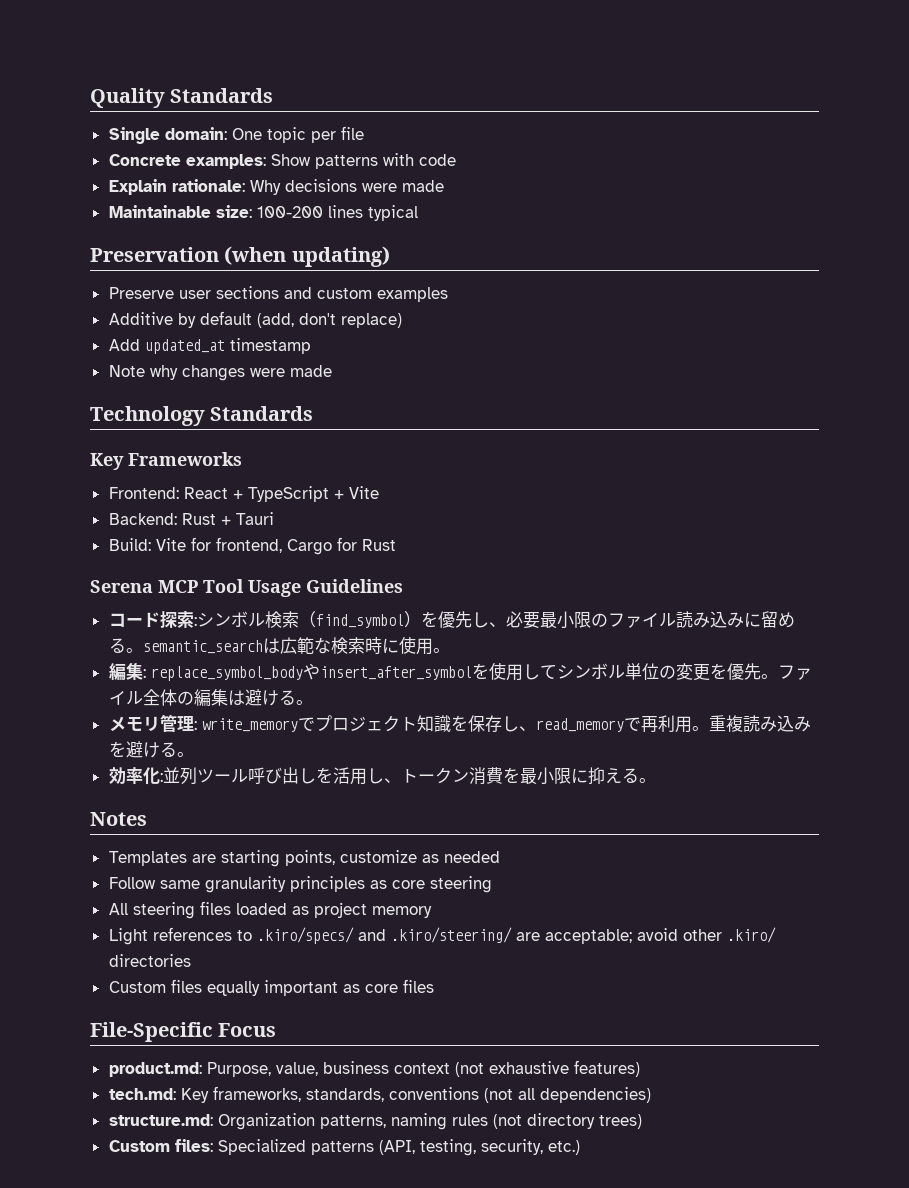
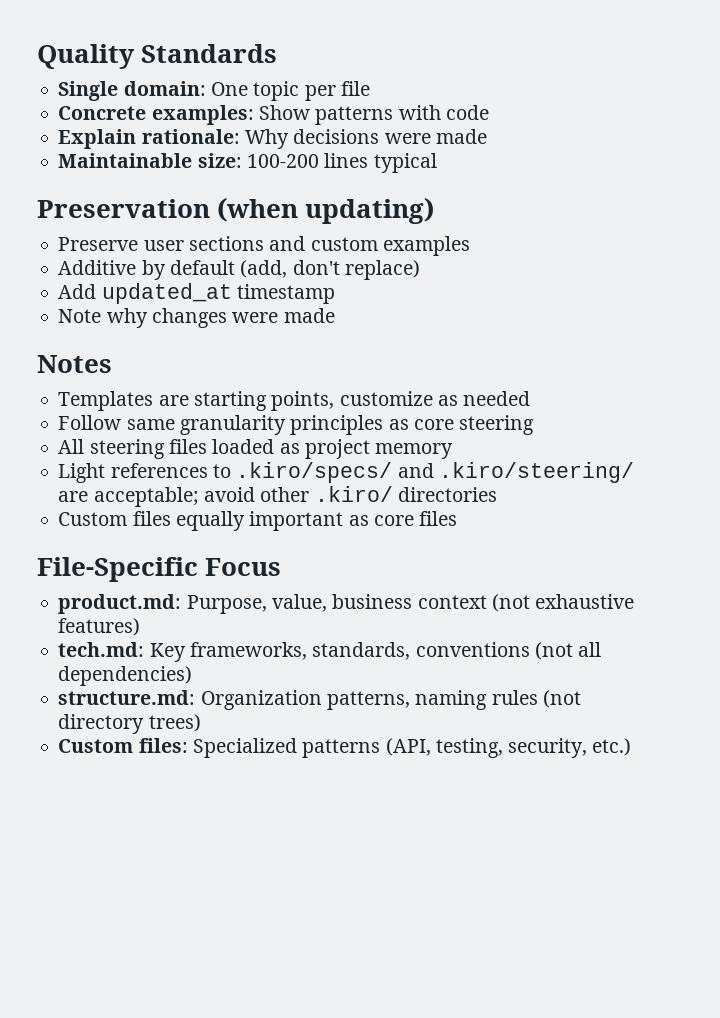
[90,406,314,426] [90,452,242,470] [108,486,379,502] [108,512,274,525] [108,537,396,555] [90,579,403,597] [108,611,795,629] [108,636,450,655] [108,662,812,681] [108,689,313,706] [108,714,811,733] [108,741,194,758] [108,767,656,785] // Technology Standards // Key Frameworks // Frontend: React + TypeScript + Vite // Backend: Rust + Tauri // Build: Vite for frontend, Cargo for Rust // Serena MCP Tool Usage Guidelines // コード探索:シンボル検索（find_symbol）を優先し、必要最小限のファイル読み込みに留める。semantic_searchは広範な検索時に使用。 // 編集: replace_symbol_bodyやinsert_after_symbolを使用してシンボル単位の変更を優先。ファイル全体の編集は避ける。 // メモリ管理: write_memoryでプロジェクト知識を保存し、read_memoryで再利用。重複読み込みを避ける。 // 効率化:並列ツール呼び出しを活用し、トークン消費を最小限に抑える。 -> (335, 315) none

